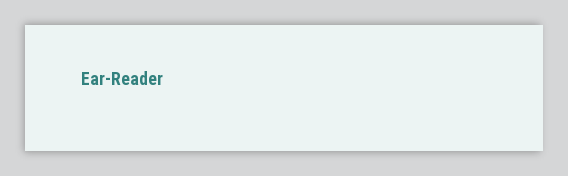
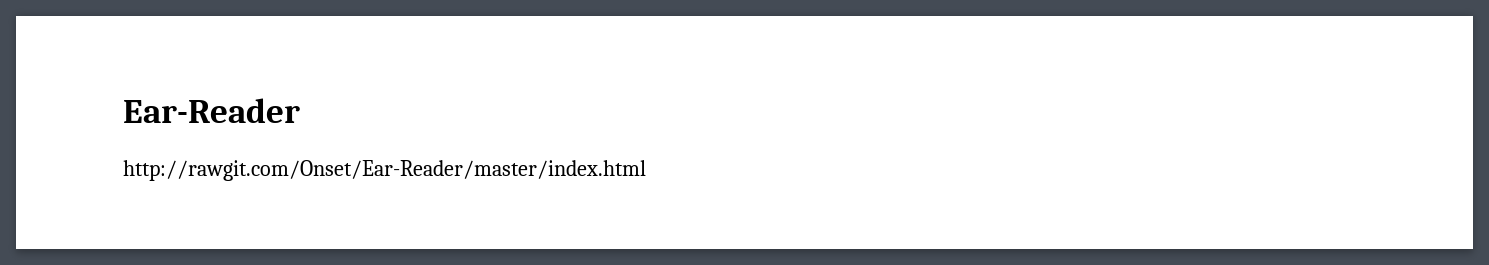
(163, 78) none -> [123,160,646,181] // http://rawgit.com/Onset/Ear-Reader/master/index.html

